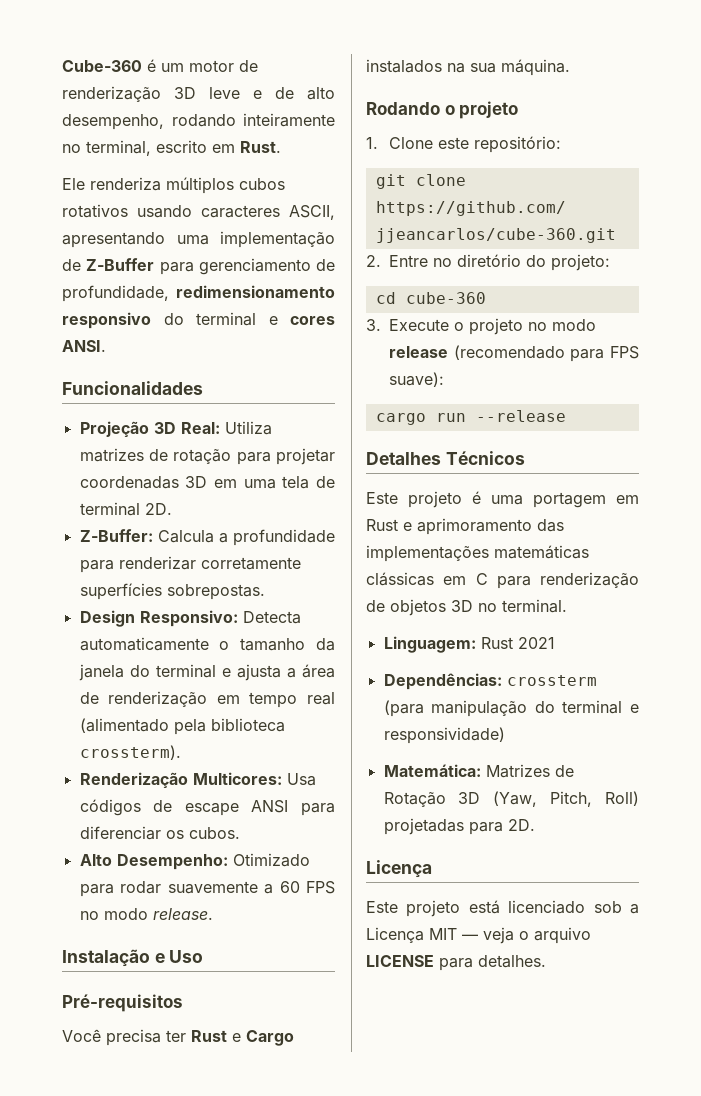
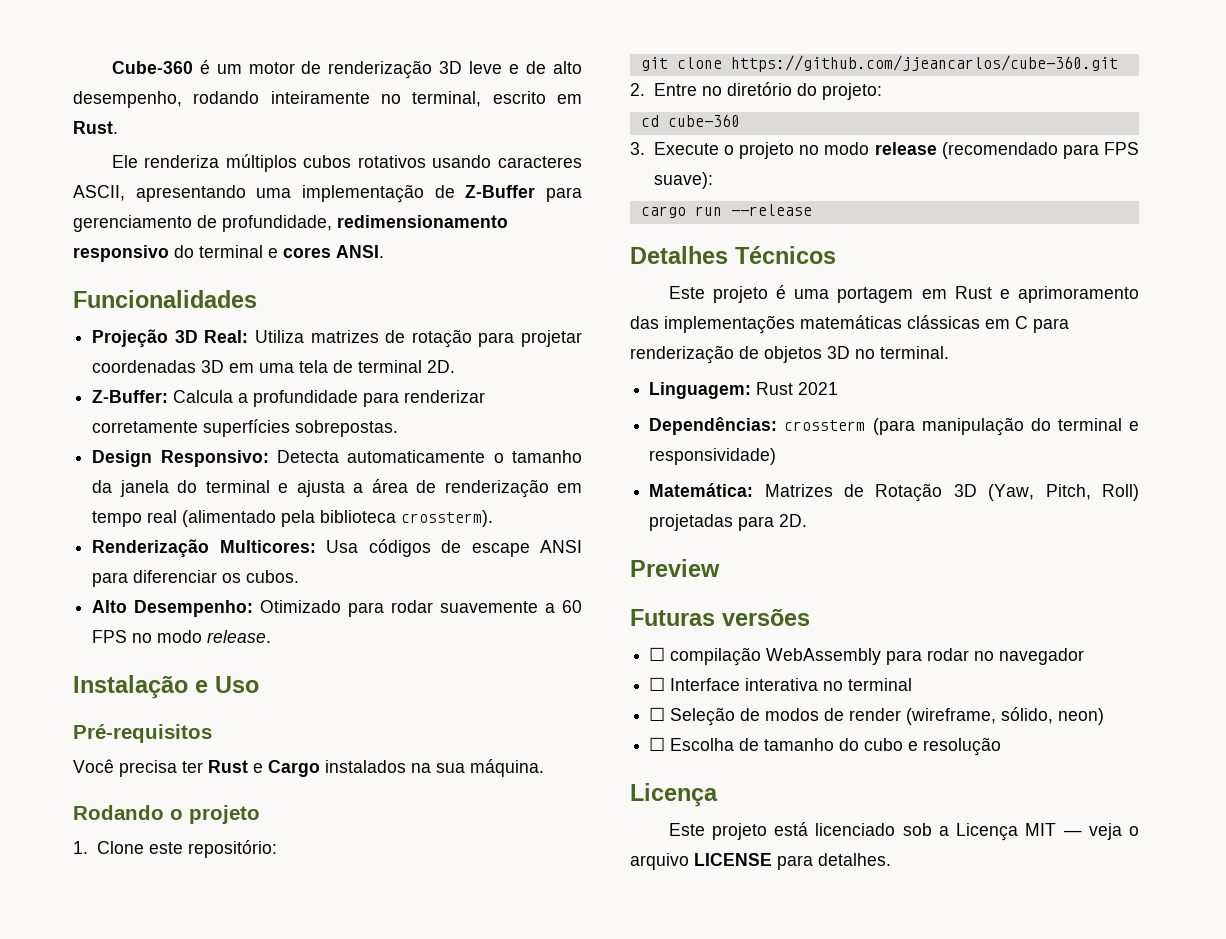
(535, 825) none -> [630,559,720,577] [630,608,810,626] [649,647,1085,666] [649,677,913,691] [649,707,1105,726] [649,737,1002,756] // Preview // Futuras versões // ☐ compilação WebAssembly para rodar no navegador // ☐ Interface interativa no terminal // ☐ Seleção de modos de render (wireframe, sólido, neon) // ☐ Escolha de tamanho do cubo e resolução

